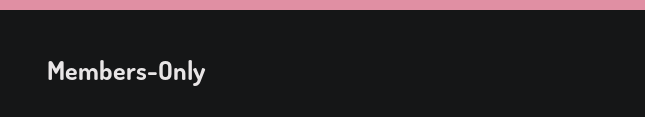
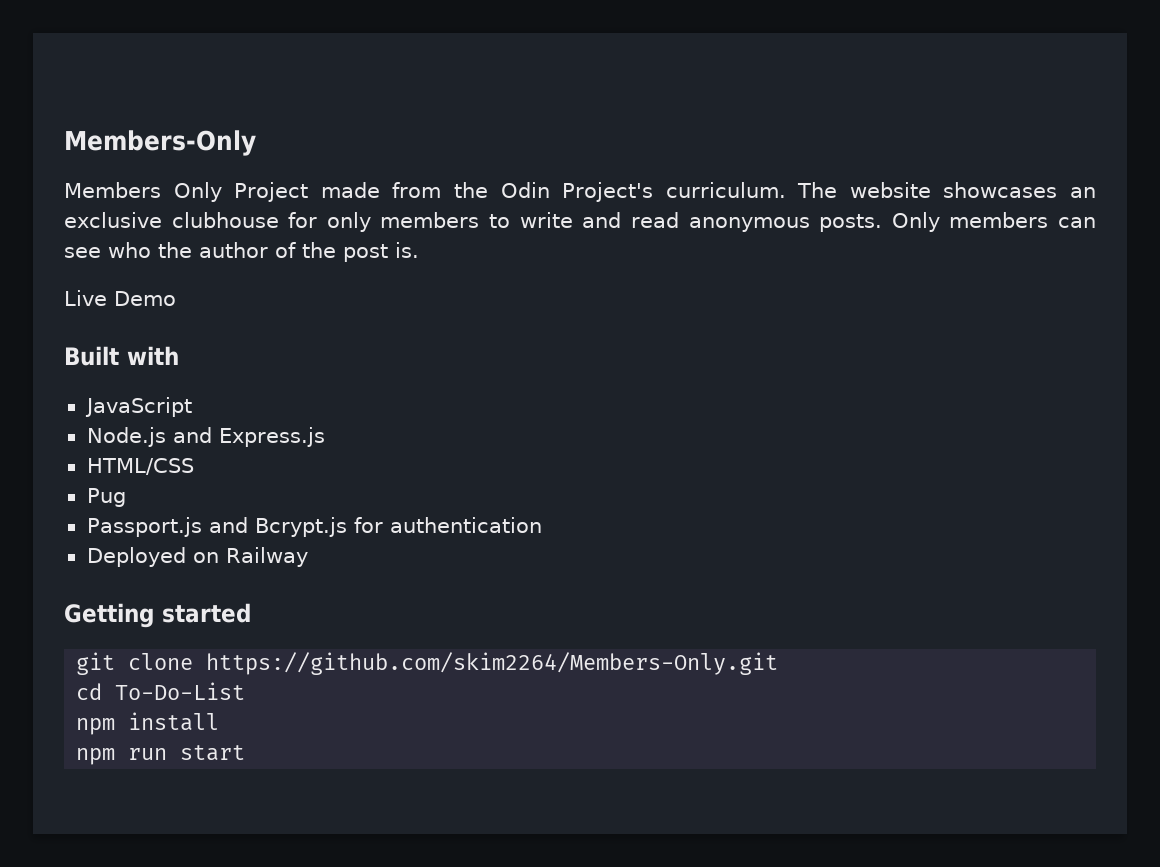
(206, 73) none -> [64,182,1096,202] [64,212,1097,232] [64,242,419,262] [64,290,176,306] [64,346,179,366] [84,397,192,417] [86,427,325,447] [86,458,194,475] [86,488,126,507] [86,517,542,537] [86,547,308,567] [64,603,251,628] [76,652,779,675] [76,682,246,700] [76,712,220,735] [76,745,246,765] // Members Only Project made from the Odin Project's curriculum. The website showcases an exclusive clubhouse for only members to write and read anonymous posts. Only members can see who the author of the post is. // Live Demo // Built with // JavaScript // Node.js and Express.js // HTML/CSS // Pug // Passport.js and Bcrypt.js for authentication // Deployed on Railway // Getting started // git clone https://github.com/skim2264/Members-Only.git // cd To-Do-List // npm install // npm run start

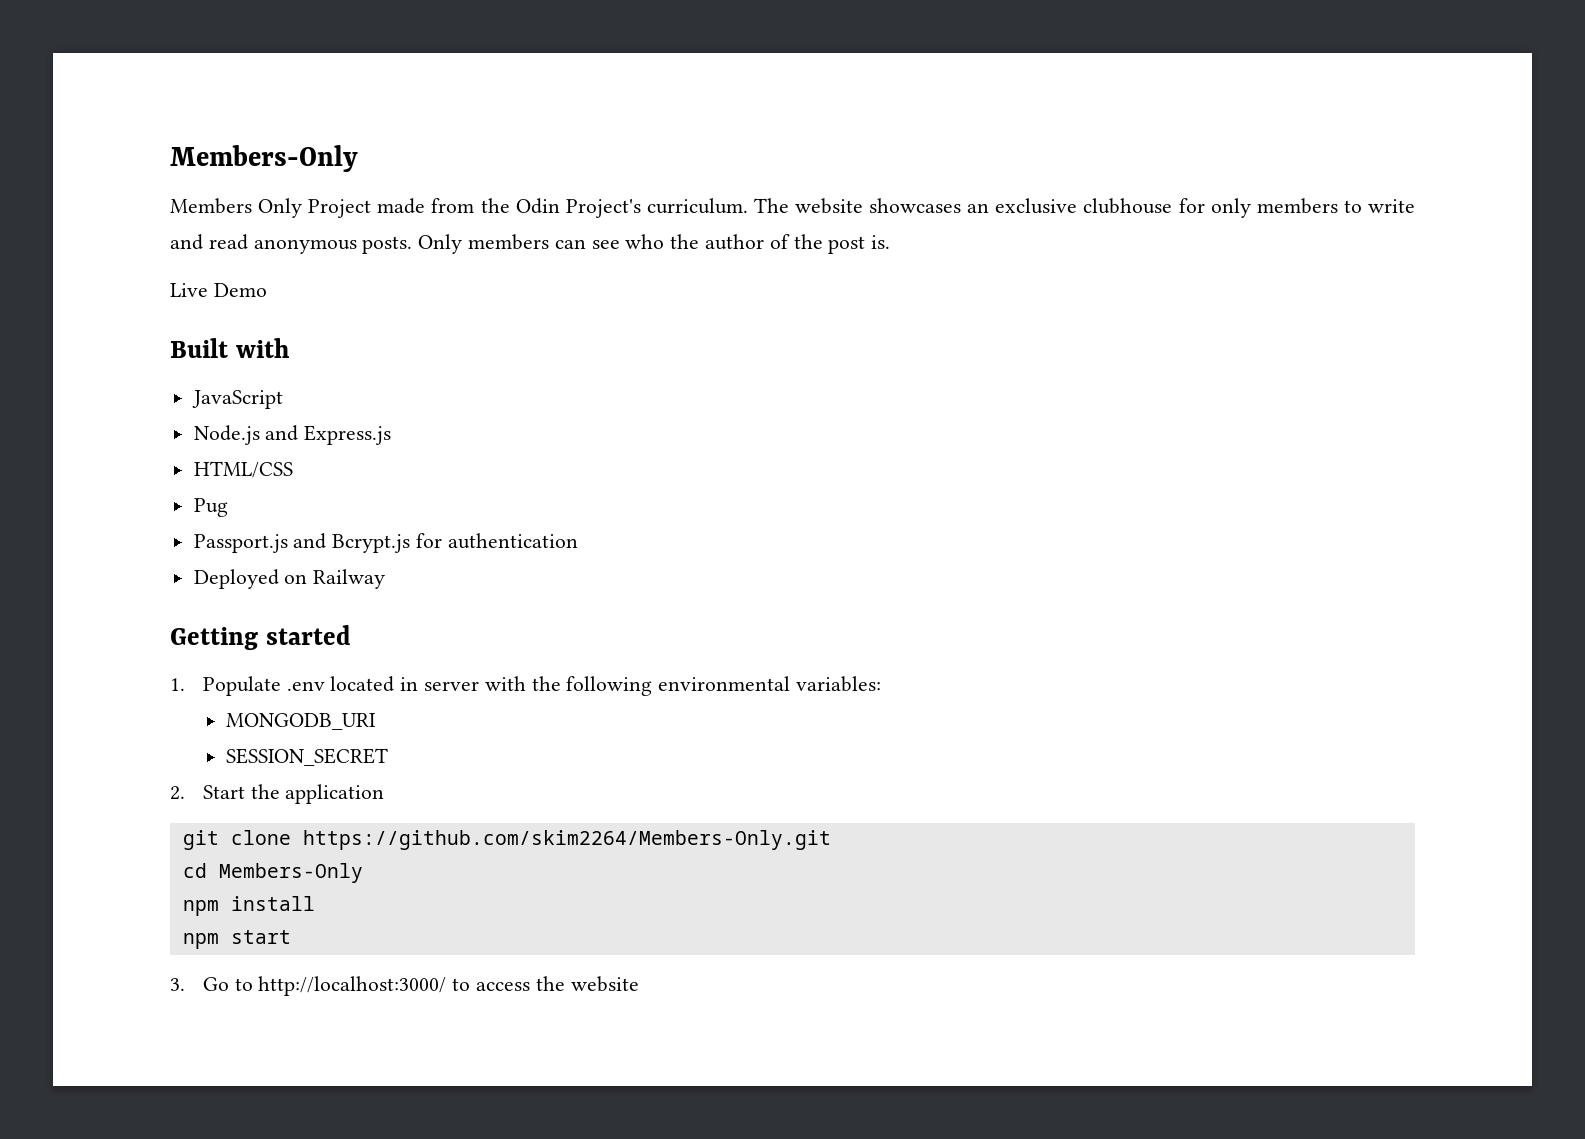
(251, 613) none -> [170,676,882,696] [226,713,377,730] [226,748,389,766] [170,784,385,804] // 1. Populate .env located in server with the following environmental variables: // MONGODB_URI // SESSION_SECRET // 2. Start the application
[115,682,246,700] To-Do-List -> [218,863,363,883] Members-Only
[128,748,168,760] run -> (219, 941) none
(246, 753) none -> [170,976,639,996] // 3. Go to http://localhost:3000/ to access the website

